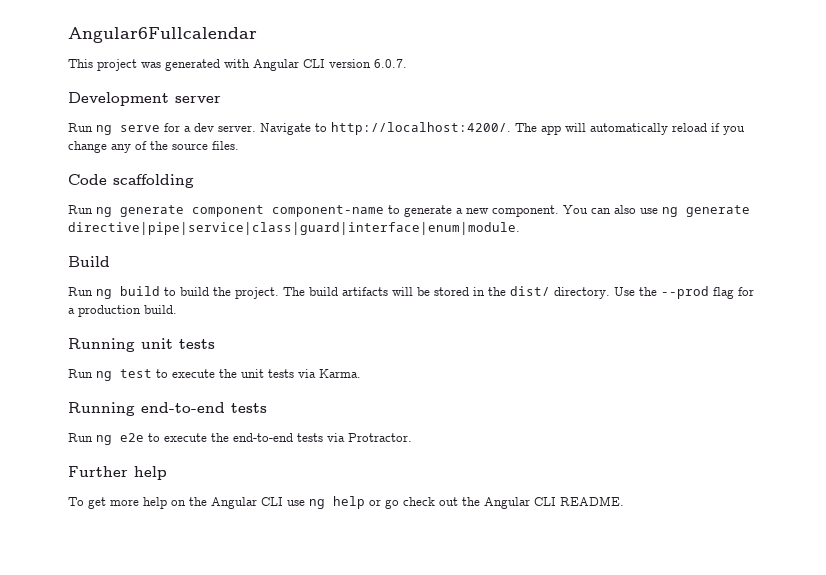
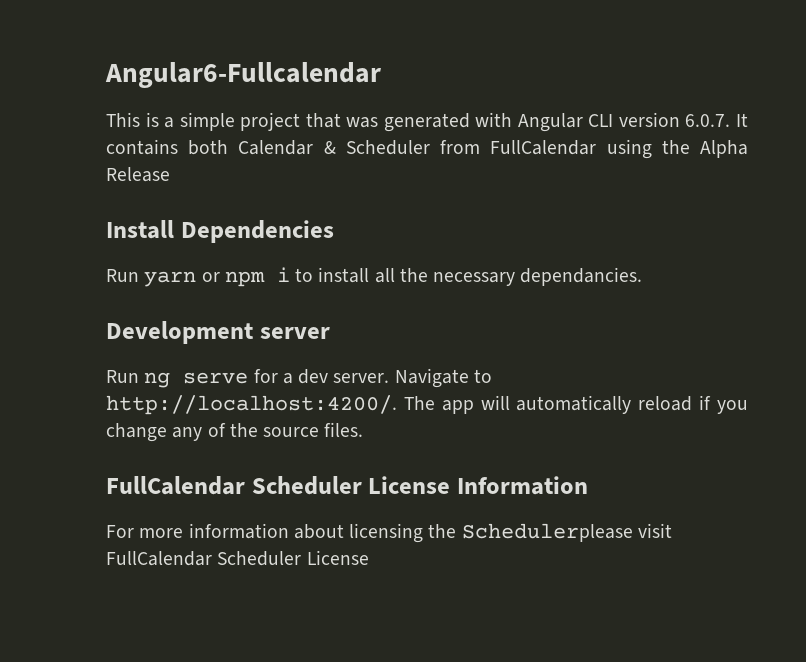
[68,27,257,43] Angular6Fullcalendar -> [105,62,381,88] Angular6-Fullcalendar
[97,59,137,71] project -> [145,112,341,131] is a simple project that
(407, 63) none -> [736,113,748,127] [106,139,748,159] [106,167,170,182] [106,220,334,243] [106,267,643,287] It contains both Calendar & Scheduler from FullCalendar using the Alpha Release // Install Dependencies // Run yarn or npm i to install all the necessary dependancies.
[68,174,194,188] [68,205,750,217] [68,222,520,235] [68,256,110,267] [68,286,754,299] [68,305,177,317] [68,338,215,352] [68,369,361,381] [68,402,267,416] [68,433,412,445] [68,466,167,480] [68,496,624,509] Code scaffolding // Run ng generate component component-name to generate a new component. You can also use ng generate directive|pipe|service|class|guard|interface|enum|module. // Build // Run ng build to build the project. The build artifacts will be stored in the dist/ directory. Use the --prod flag for a production build. // Running unit tests // Run ng test to execute the unit tests via Karma. // Running end-to-end tests // Run ng e2e to execute the end-to-end tests via Protractor. // Further help // To get more help on the Angular CLI use ng help or go check out the Angular CLI README. -> [106,476,588,495] [106,523,672,543] [106,550,369,566] FullCalendar Scheduler License Information // For more information about licensing the Schedulerplease visit FullCalendar Scheduler License

